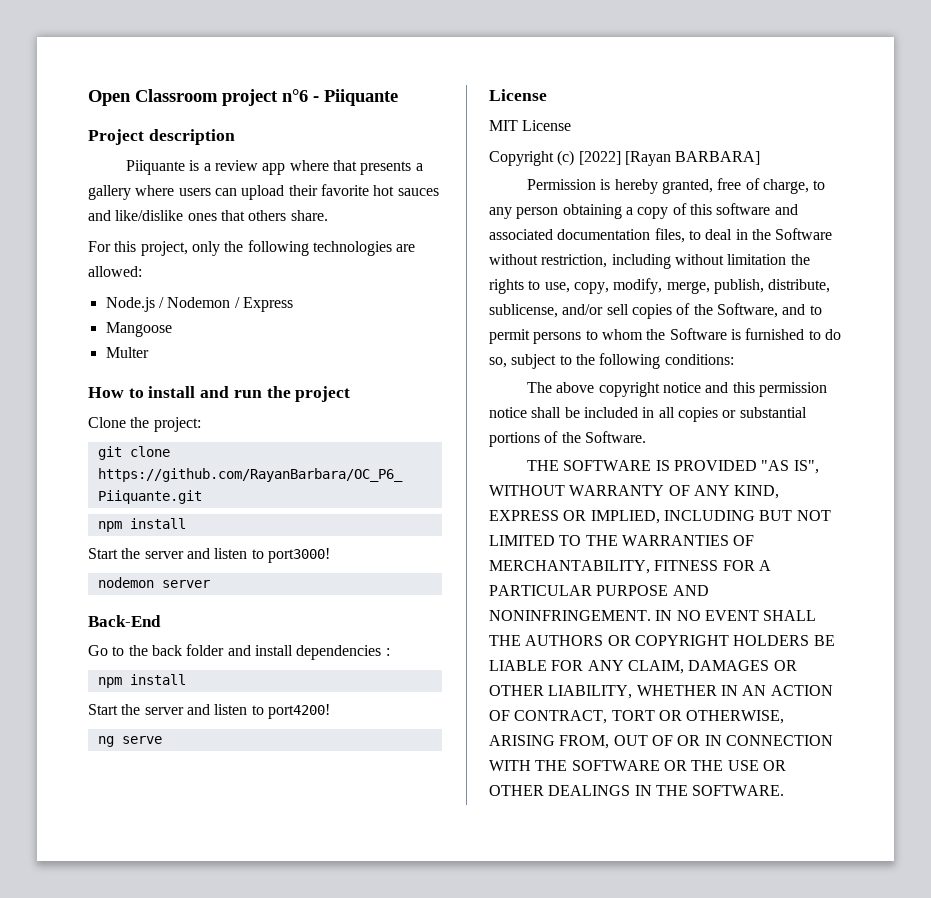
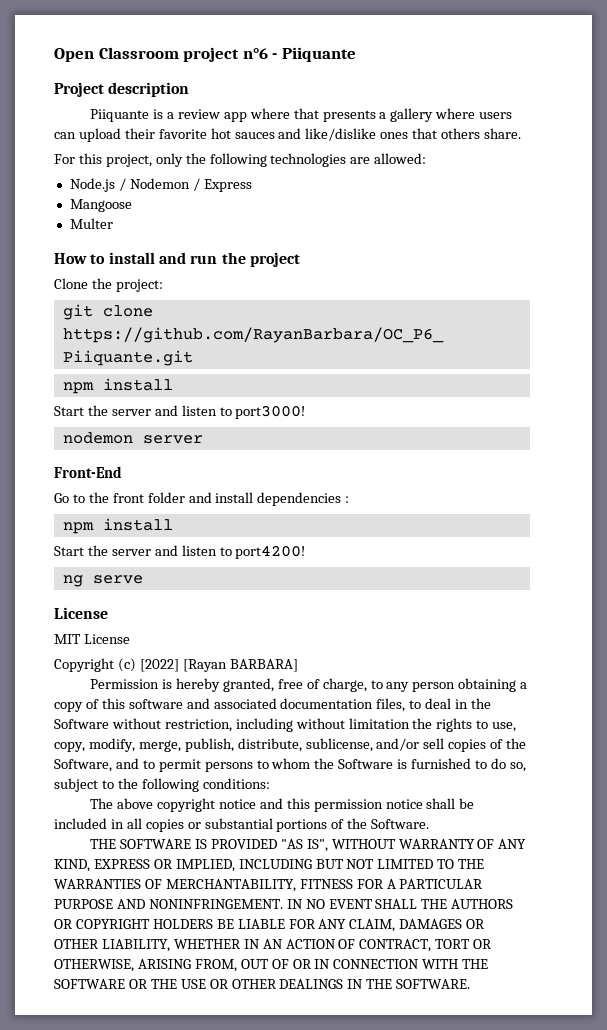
[88,615,161,627] Back-End -> [54,466,122,478] Front-End
[151,645,182,656] back -> [112,493,144,503] front

